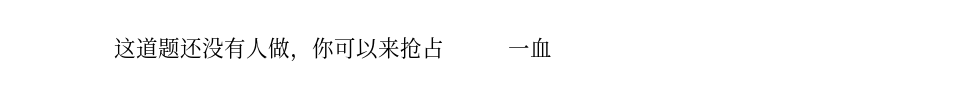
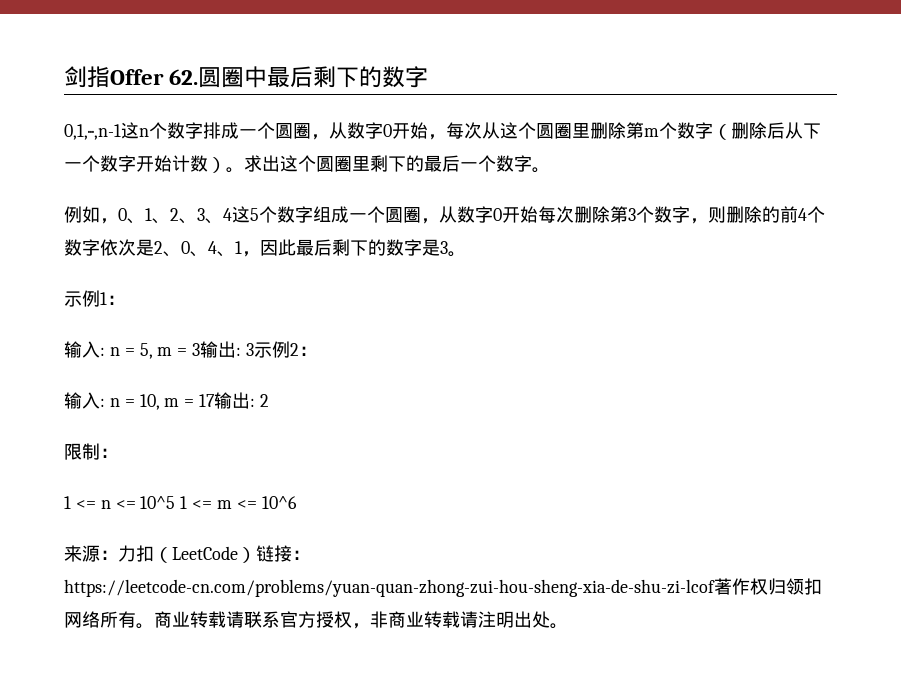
[114,37,552,62] 这道题还没有人做，你可以来抢占一血 -> [64,66,429,88] [64,122,821,140] [64,155,550,173] [64,206,825,224] [64,239,466,257] [64,290,125,307] [64,341,318,359] [64,392,270,410] [64,443,118,460] [64,496,297,509] [64,545,310,563] [64,578,822,597] [64,611,568,629] 剑指Offer 62.圆圈中最后剩下的数字 // 0,1,···,n-1这n个数字排成一个圆圈，从数字0开始，每次从这个圆圈里删除第m个数字（删除后从下一个数字开始计数）。求出这个圆圈里剩下的最后一个数字。 // 例如，0、1、2、3、4这5个数字组成一个圆圈，从数字0开始每次删除第3个数字，则删除的前4个数字依次是2、0、4、1，因此最后剩下的数字是3。 // 示例1： // 输入: n = 5, m = 3输出: 3示例2： // 输入: n = 10, m = 17输出: 2 // 限制： // 1 <= n <= 10^5 1 <= m <= 10^6 // 来源：力扣（LeetCode）链接：https://leetcode-cn.com/problems/yuan-quan-zhong-zui-hou-sheng-xia-de-shu-zi-lcof著作权归领扣网络所有。商业转载请联系官方授权，非商业转载请注明出处。

